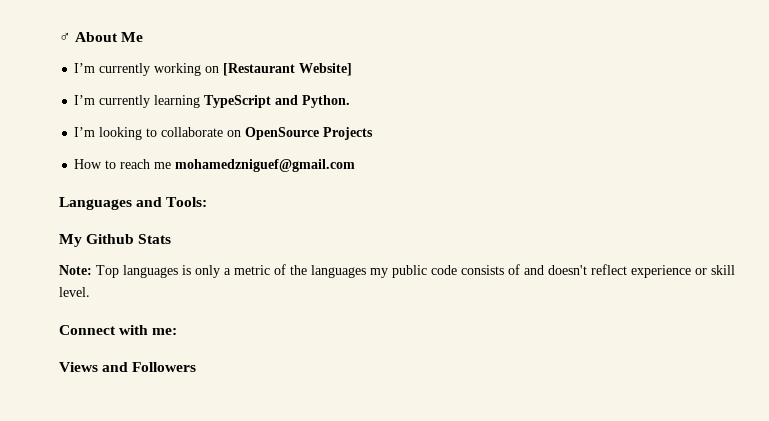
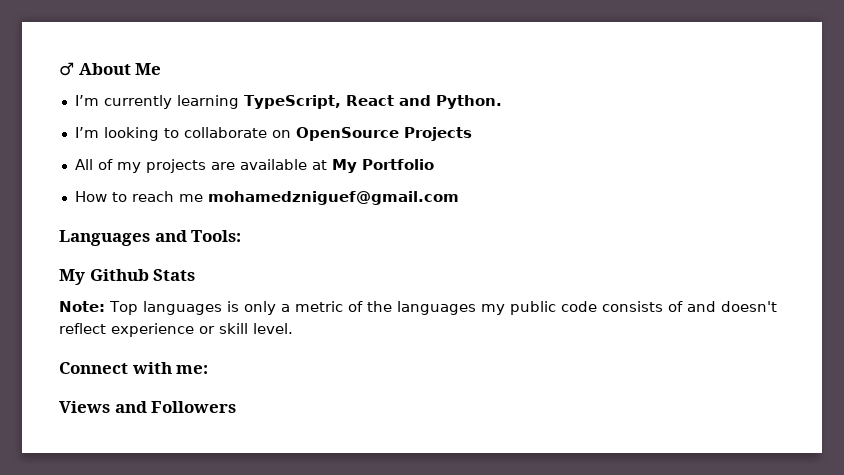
[74,63,353,76] // I’m currently working on [Restaurant Website] -> (162, 69) none
[204,95,272,108] TypeScript -> [243,95,394,109] TypeScript, React
(374, 133) none -> [74,159,434,173] // All of my projects are available at My Portfolio

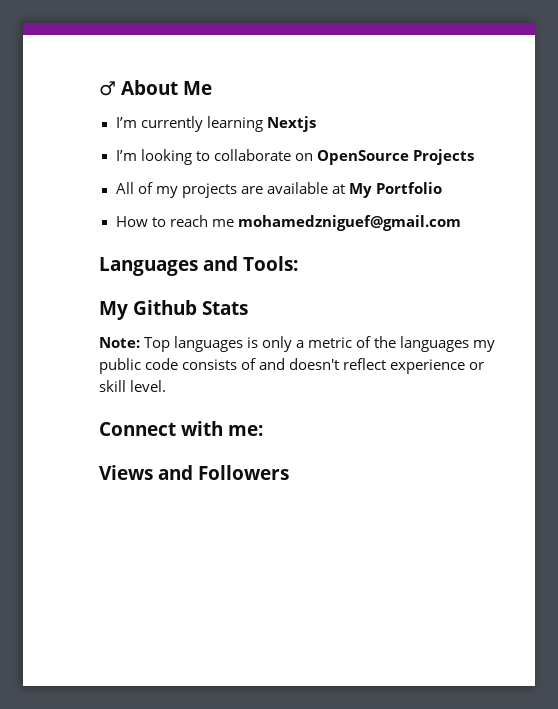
[243,95,502,109] TypeScript, React and Python. -> [266,116,316,132] Nextjs

